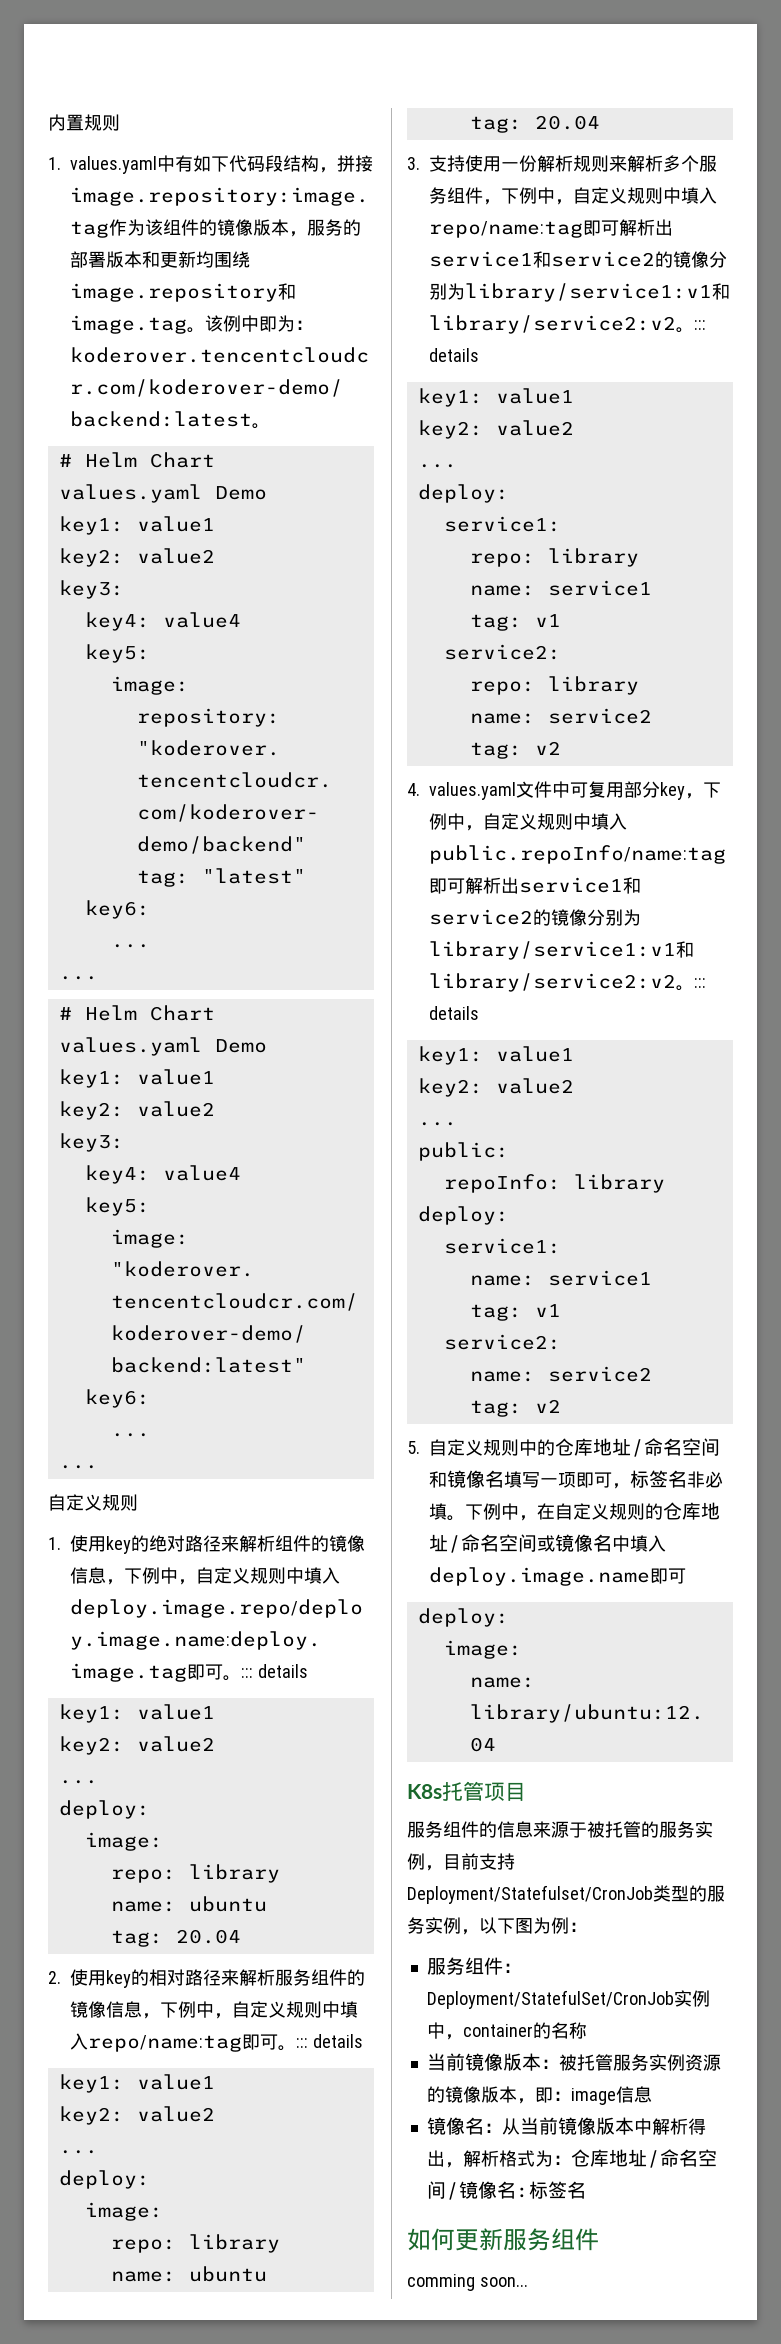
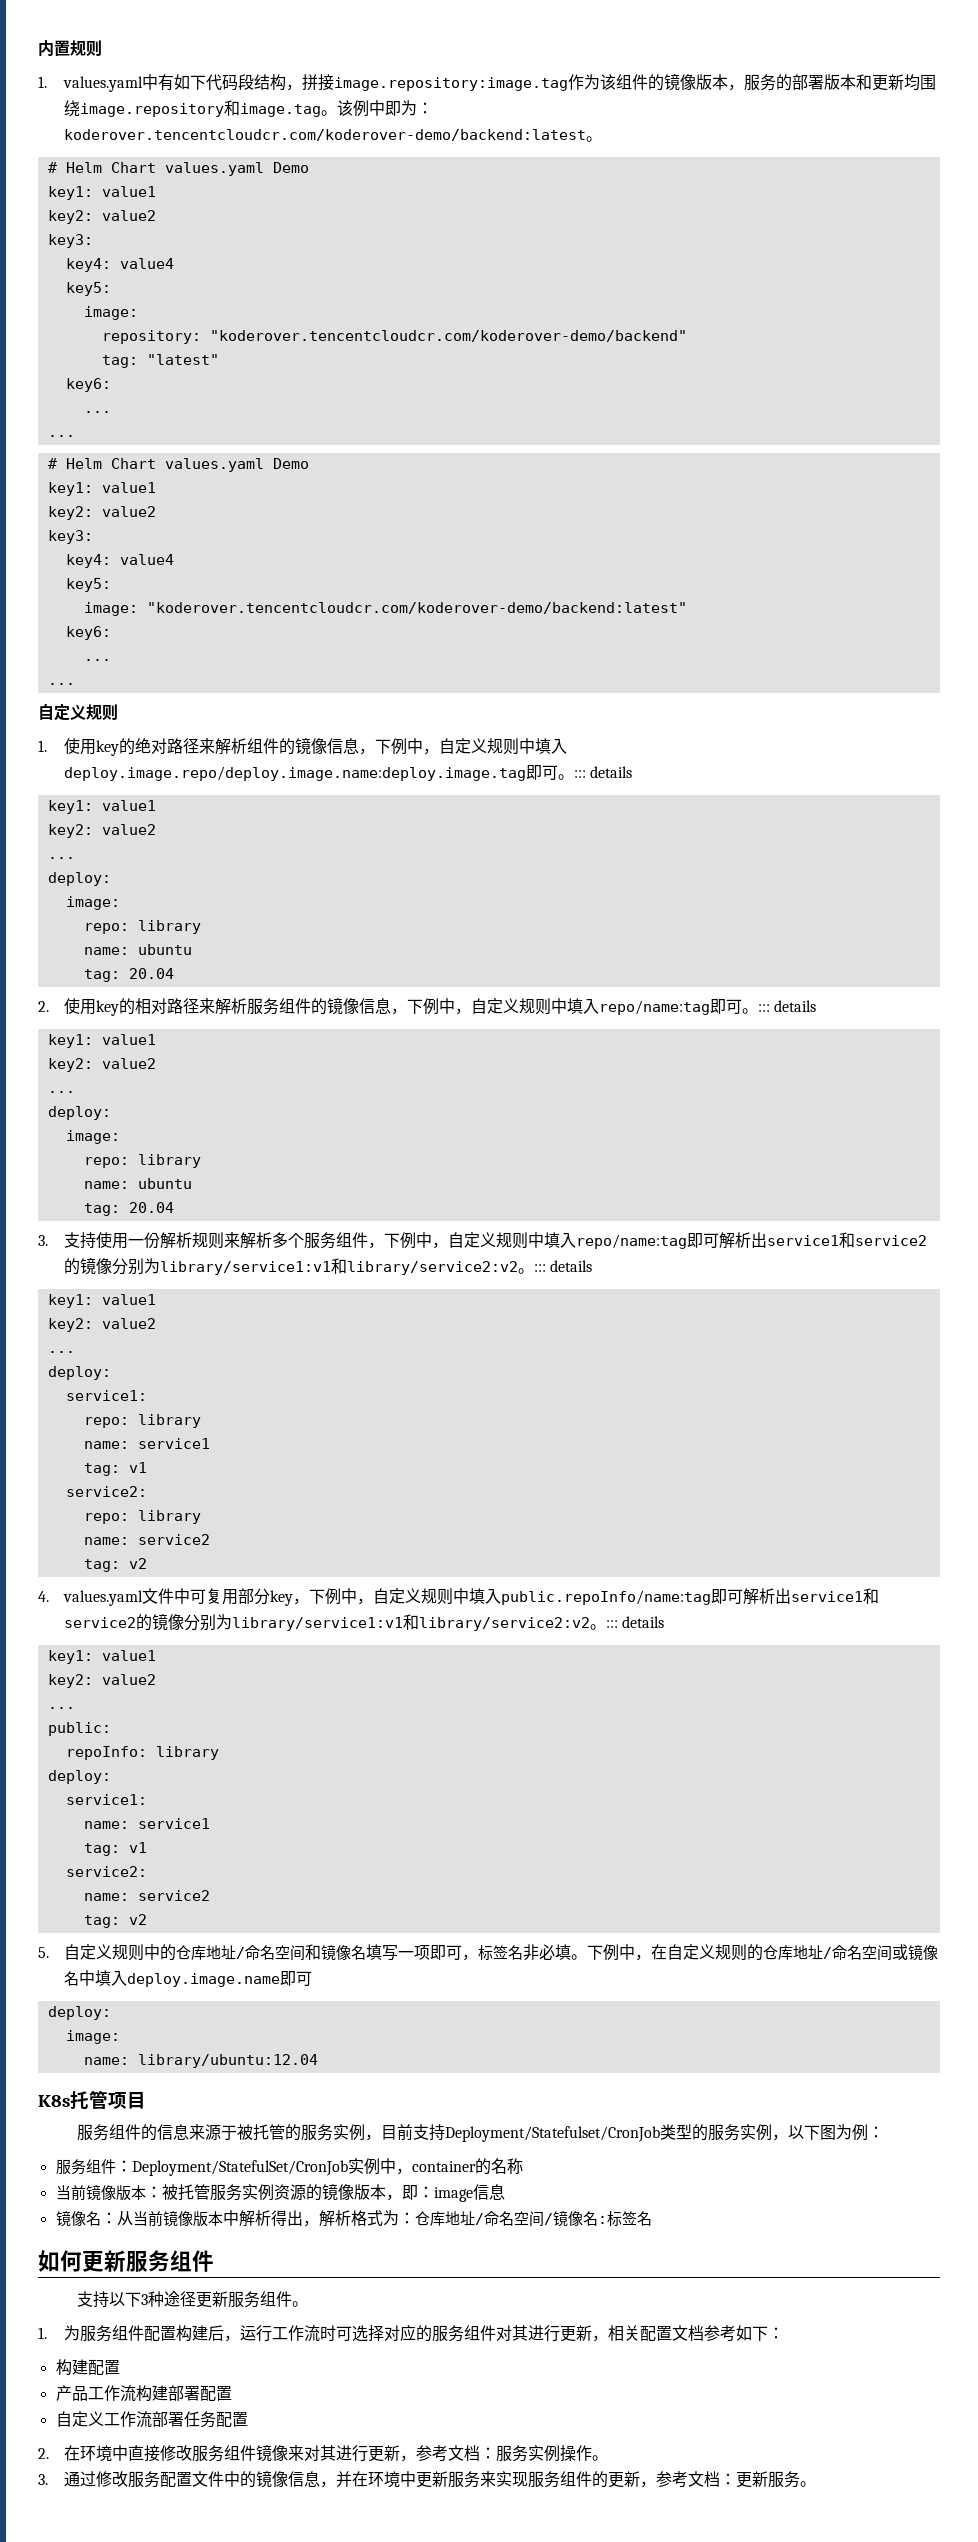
[407,2274,528,2291] comming soon... -> [76,2291,308,2308] [38,2324,784,2342] [55,2359,120,2376] [55,2385,232,2402] [55,2411,248,2428] [38,2444,608,2462] [38,2470,816,2488] 支持以下3种途径更新服务组件。 // 1.为服务组件配置构建后，运行工作流时可选择对应的服务组件对其进行更新，相关配置文档参考如下： // 构建配置 // 产品工作流构建部署配置 // 自定义工作流部署任务配置 // 2.在环境中直接修改服务组件镜像来对其进行更新，参考文档：服务实例操作。 // 3.通过修改服务配置文件中的镜像信息，并在环境中更新服务来实现服务组件的更新，参考文档：更新服务。

